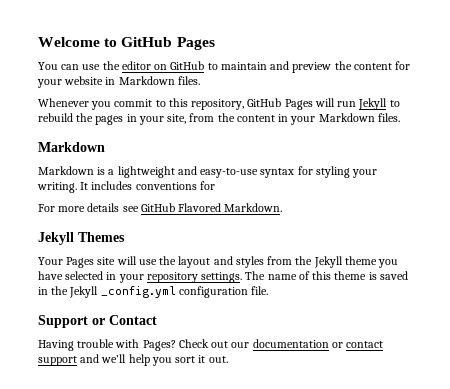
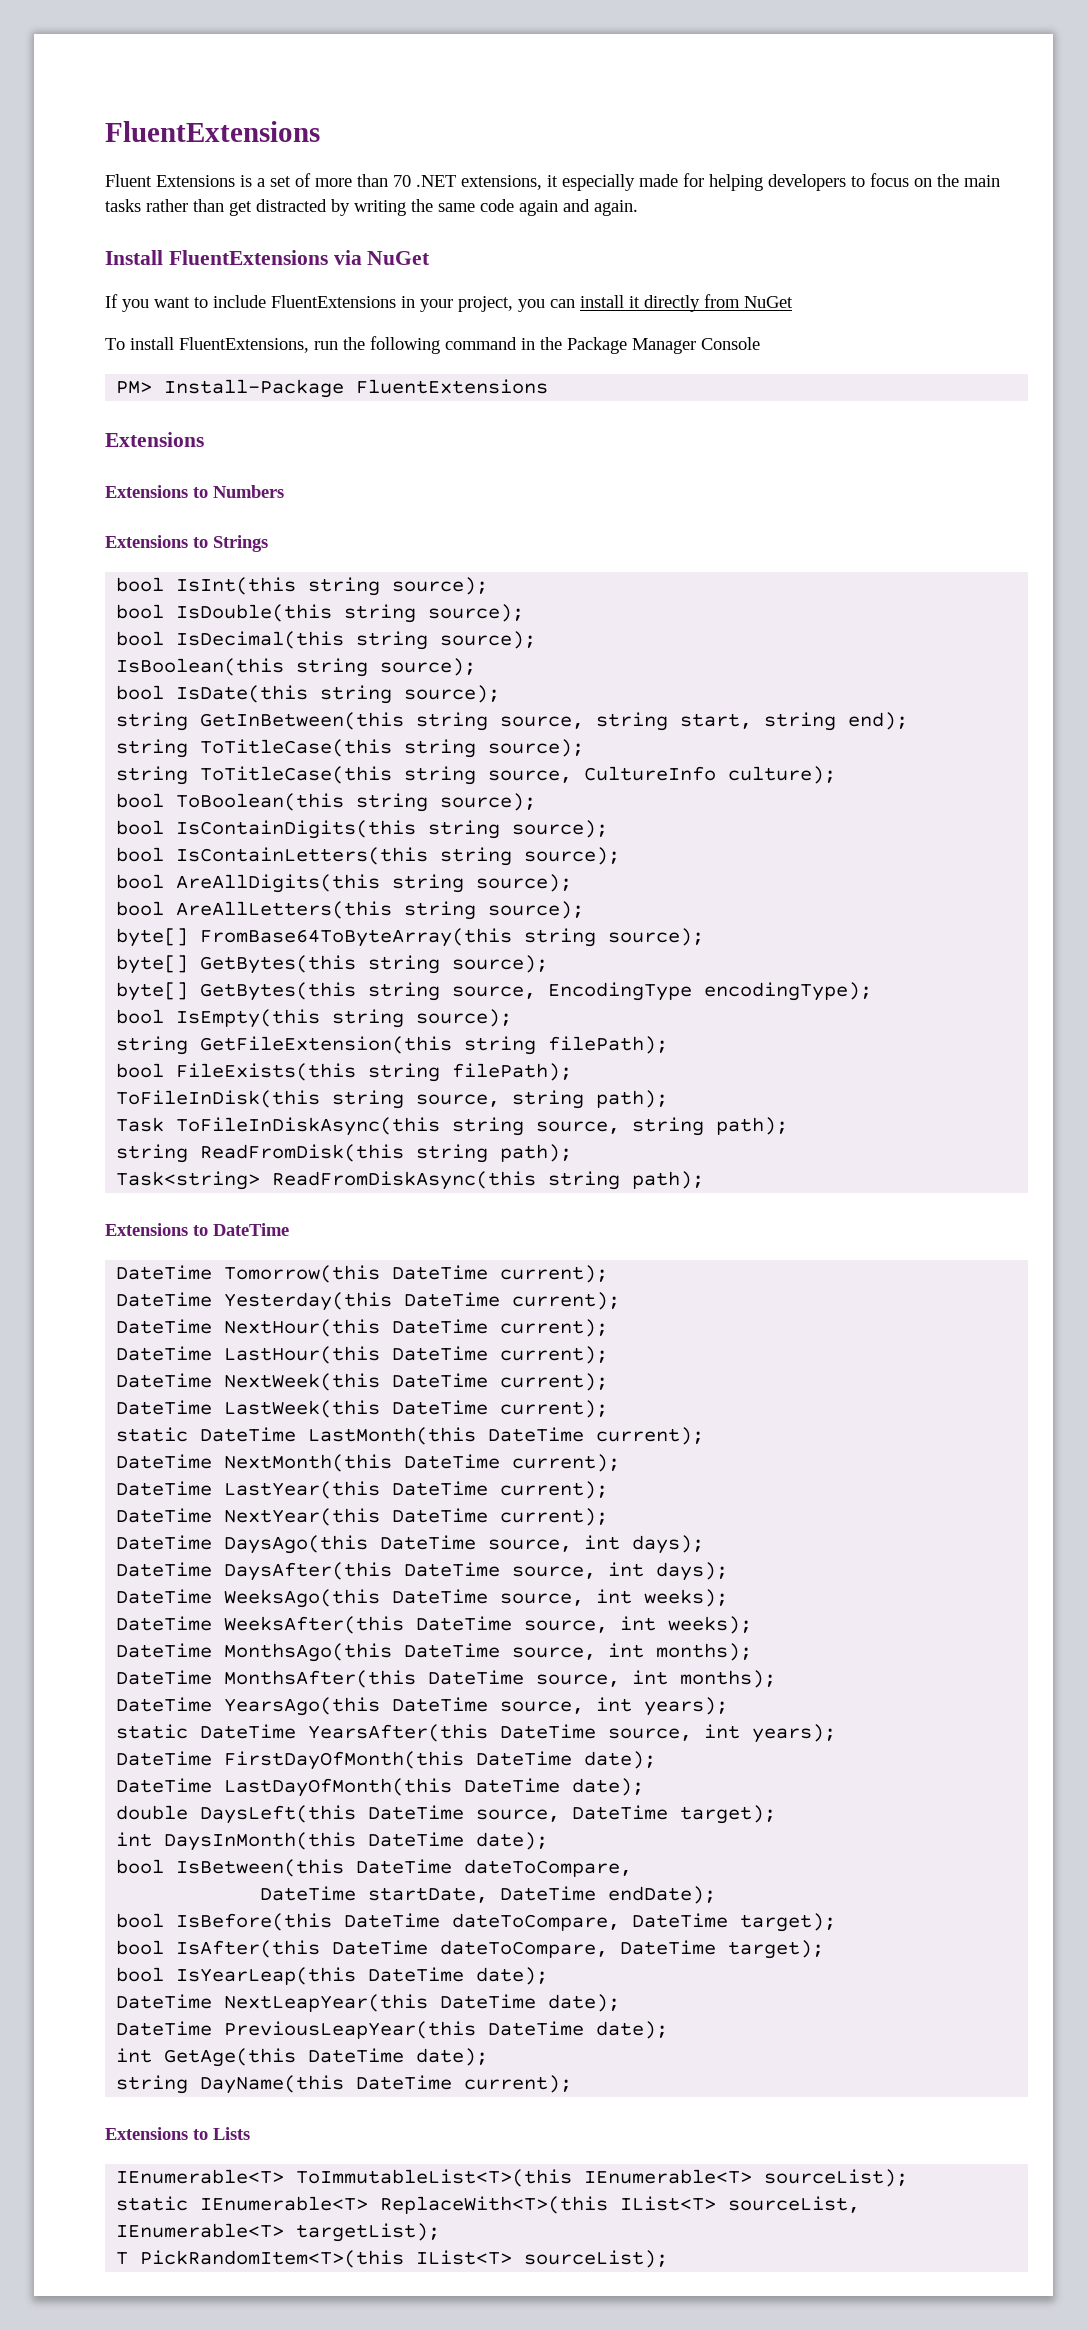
[38,37,215,50] [38,61,411,73] [37,76,200,88] [38,98,400,110] [38,113,400,125] [38,142,105,152] [38,166,378,178] [37,181,215,193] [38,203,283,212] [38,232,125,245] [38,256,399,268] [38,271,408,283] [38,286,269,298] [38,315,157,328] [38,339,384,351] [38,354,228,366] Welcome to GitHub Pages // You can use the editor on GitHub to maintain and preview the content for your website in Markdown files. // Whenever you commit to this repository, GitHub Pages will run Jekyll to rebuild the pages in your site, from the content in your Markdown files. // Markdown // Markdown is a lightweight and easy-to-use syntax for styling your writing. It includes conventions for // For more details see GitHub Flavored Markdown. // Jekyll Themes // Your Pages site will use the layout and styles from the Jekyll theme you have selected in your repository settings. The name of this theme is saved in the Jekyll _config.yml configuration file. // Support or Contact // Having trouble with Pages? Check out our documentation or contact support and we’ll help you sort it out. -> [105,121,320,142] [105,173,1000,191] [105,199,638,216] [105,250,431,265] [105,294,793,312] [105,336,760,354] [116,379,549,398] [105,432,204,447] [105,485,284,498] [105,535,268,552] [116,577,489,596] [116,604,525,623] [116,631,537,650] [116,658,477,677] [116,685,501,704] [116,712,909,731] [116,739,585,758] [116,766,837,785] [116,793,537,812] [116,820,609,839] [116,847,621,866] [116,874,573,893] [116,901,585,920] [116,928,705,947] [116,955,549,974] [116,982,873,1001] [116,1009,513,1028] [116,1036,669,1055] [116,1063,573,1082] [116,1090,669,1109] [116,1117,789,1136] [116,1144,573,1163] [116,1171,705,1190] [105,1223,289,1236] [116,1265,609,1283] [116,1292,621,1311] [116,1319,609,1337] [116,1346,609,1364] [116,1373,609,1391] [116,1400,609,1418] [116,1427,705,1445] [116,1454,621,1472] [116,1481,609,1499] [116,1508,609,1526] [116,1535,705,1554] [116,1562,729,1581] [116,1589,729,1608] [116,1616,753,1634] [116,1643,753,1662] [116,1670,777,1688] [116,1697,729,1716] [116,1724,837,1743] [116,1751,657,1770] [116,1778,645,1797] [116,1805,777,1824] [116,1832,549,1851] [116,1859,633,1877] [260,1886,717,1904] [116,1913,837,1932] [116,1940,825,1959] [116,1967,549,1985] [116,1994,621,2012] [116,2021,669,2039] [116,2048,489,2067] [116,2075,573,2094] [105,2127,250,2140] [116,2169,909,2187] [116,2196,861,2214] [116,2223,441,2242] [116,2250,669,2268] FluentExtensions // Fluent Extensions is a set of more than 70 .NET extensions, it especially made for helping developers to focus on the main tasks rather than get distracted by writing the same code again and again. // Install FluentExtensions via NuGet // If you want to include FluentExtensions in your project, you can install it directly from NuGet // To install FluentExtensions, run the following command in the Package Manager Console // PM> Install-Package FluentExtensions // Extensions // Extensions to Numbers // Extensions to Strings // bool IsInt(this string source); // bool IsDouble(this string source); // bool IsDecimal(this string source); // IsBoolean(this string source); // bool IsDate(this string source); // string GetInBetween(this string source, string start, string end); // string ToTitleCase(this string source); // string ToTitleCase(this string source, CultureInfo culture); // bool ToBoolean(this string source); // bool IsContainDigits(this string source); // bool IsContainLetters(this string source); // bool AreAllDigits(this string source); // bool AreAllLetters(this string source); // byte[] FromBase64ToByteArray(this string source); // byte[] GetBytes(this string source); // byte[] GetBytes(this string source, EncodingType encodingType); // bool IsEmpty(this string source); // string GetFileExtension(this string filePath); // bool FileExists(this string filePath); // ToFileInDisk(this string source, string path); // Task ToFileInDiskAsync(this string source, string path); // string ReadFromDisk(this string path); // Task<string> ReadFromDiskAsync(this string path); // Extensions to DateTime // DateTime Tomorrow(this DateTime current); // DateTime Yesterday(this DateTime current); // DateTime NextHour(this DateTime current); // DateTime LastHour(this DateTime current); // DateTime NextWeek(this DateTime current); // DateTime LastWeek(this DateTime current); // static DateTime LastMonth(this DateTime current); // DateTime NextMonth(this DateTime current); // DateTime LastYear(this DateTime current); // DateTime NextYear(this DateTime current); // DateTime DaysAgo(this DateTime source, int days); // DateTime DaysAfter(this DateTime source, int days); // DateTime WeeksAgo(this DateTime source, int weeks); // DateTime WeeksAfter(this DateTime source, int weeks); // DateTime MonthsAgo(this DateTime source, int months); // DateTime MonthsAfter(this DateTime source, int months); // DateTime YearsAgo(this DateTime source, int years); // static DateTime YearsAfter(this DateTime source, int years); // DateTime FirstDayOfMonth(this DateTime date); // DateTime LastDayOfMonth(this DateTime date); // double DaysLeft(this DateTime source, DateTime target); // int DaysInMonth(this DateTime date); // bool IsBetween(this DateTime dateToCompare, // DateTime startDate, DateTime endDate); // bool IsBefore(this DateTime dateToCompare, DateTime target); // bool IsAfter(this DateTime dateToCompare, DateTime target); // bool IsYearLeap(this DateTime date); // DateTime NextLeapYear(this DateTime date); // DateTime PreviousLeapYear(this DateTime date); // int GetAge(this DateTime date); // string DayName(this DateTime current); // Extensions to Lists // IEnumerable<T> ToImmutableList<T>(this IEnumerable<T> sourceList); // static IEnumerable<T> ReplaceWith<T>(this IList<T> sourceList, IEnumerable<T> targetList); // T PickRandomItem<T>(this IList<T> sourceList);

